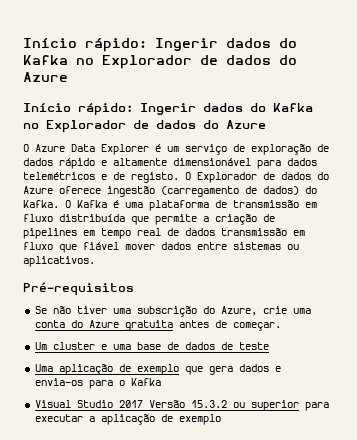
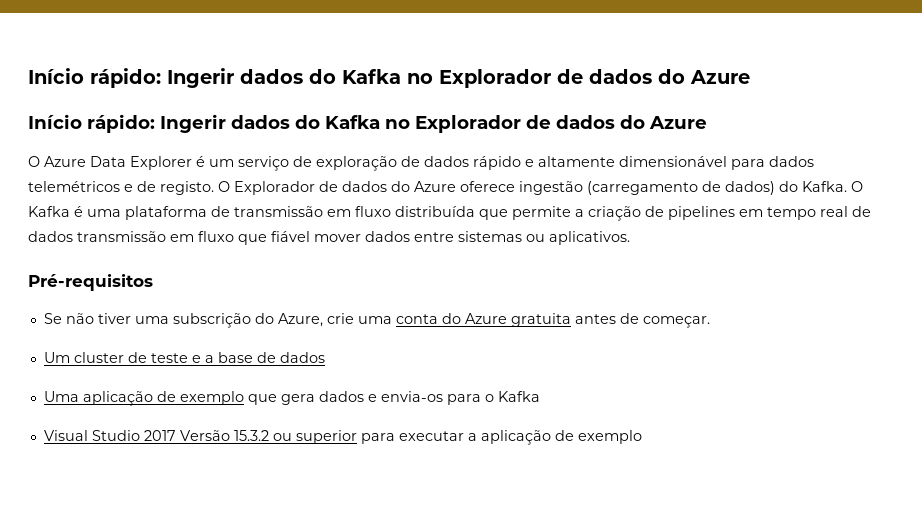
[100,344,131,350] e uma -> [127,352,214,363] de teste e a
[220,342,269,350] de teste -> (325, 357) none

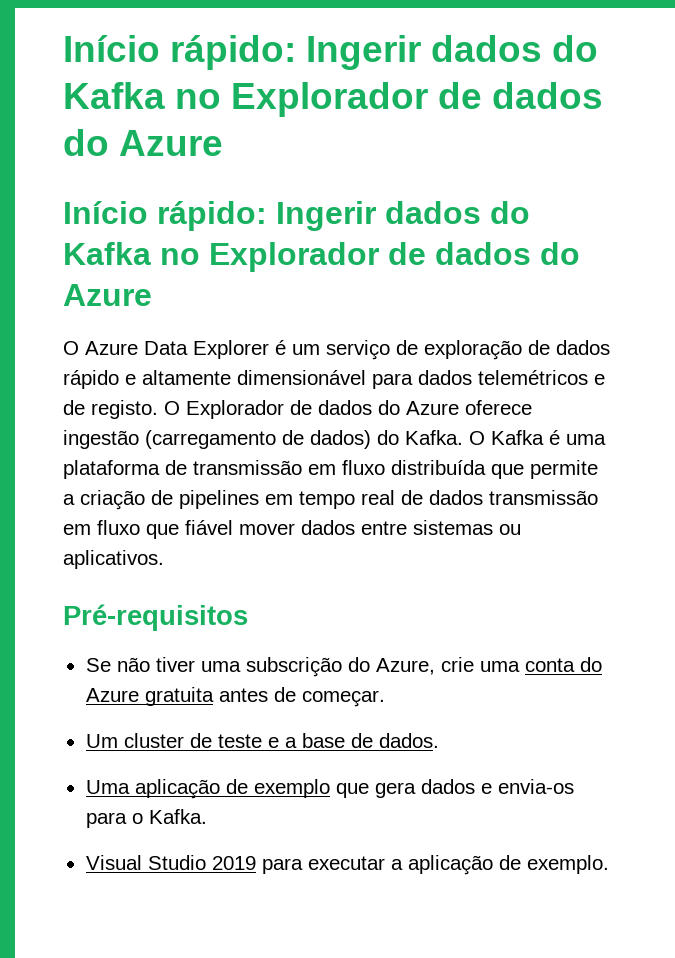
[279,352,325,363] dados -> [378,733,439,748] dados.
[497,391,540,402] Kafka -> [148,809,207,824] Kafka.
[143,430,357,444] 2017 Versão 15.3.2 ou superior -> [211,856,256,870] 2019
[577,430,642,444] exemplo -> [526,855,609,874] exemplo.

